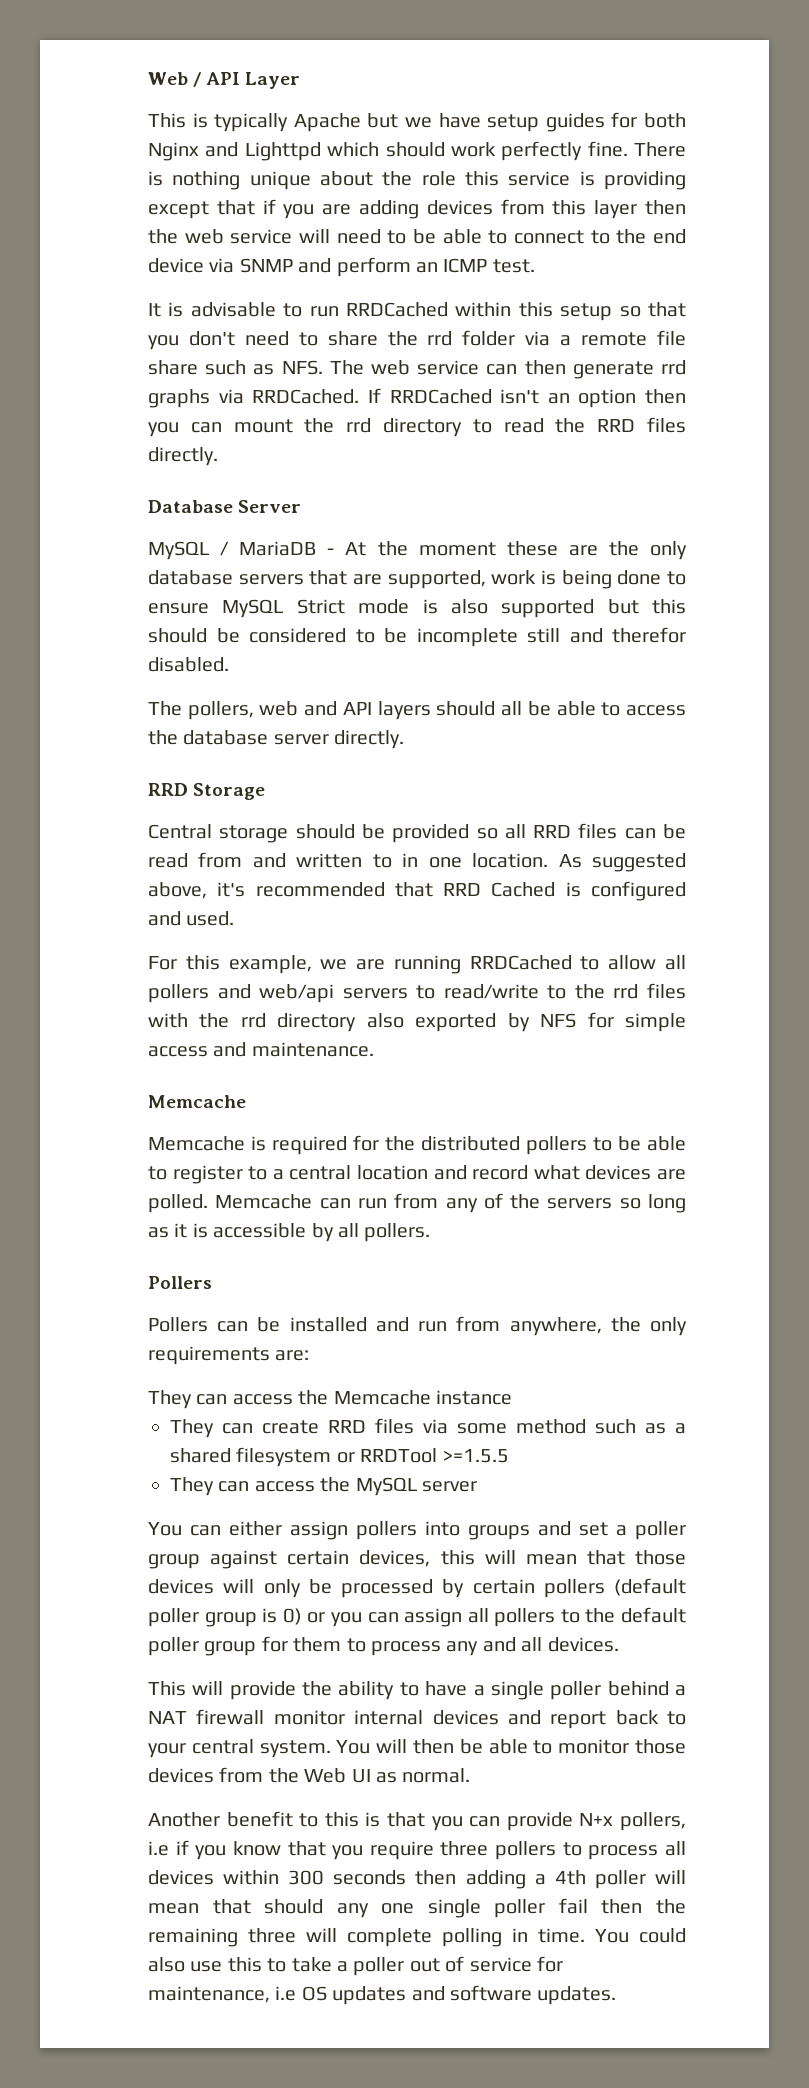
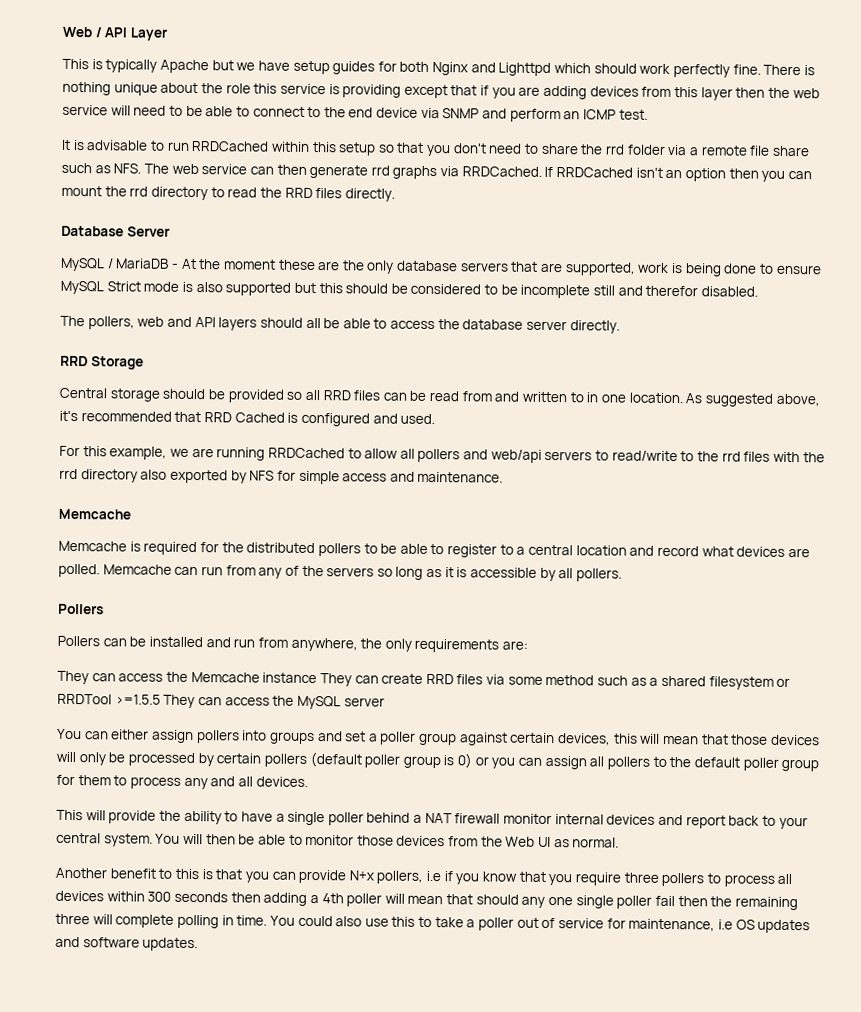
(512, 1397) // -> (318, 678) none
(509, 1456) // -> (161, 699) none

